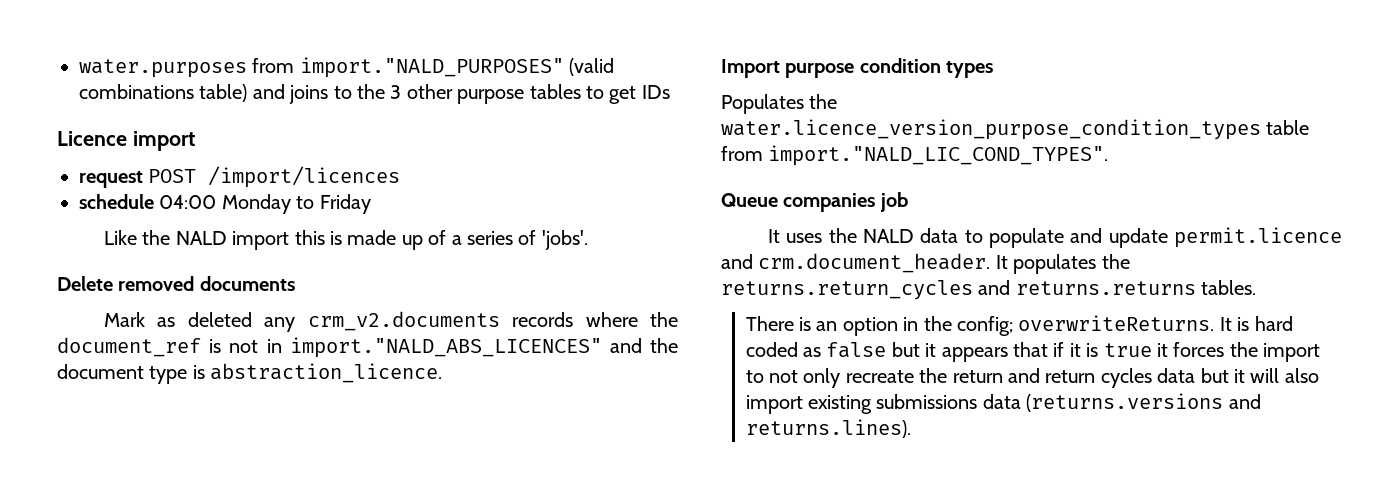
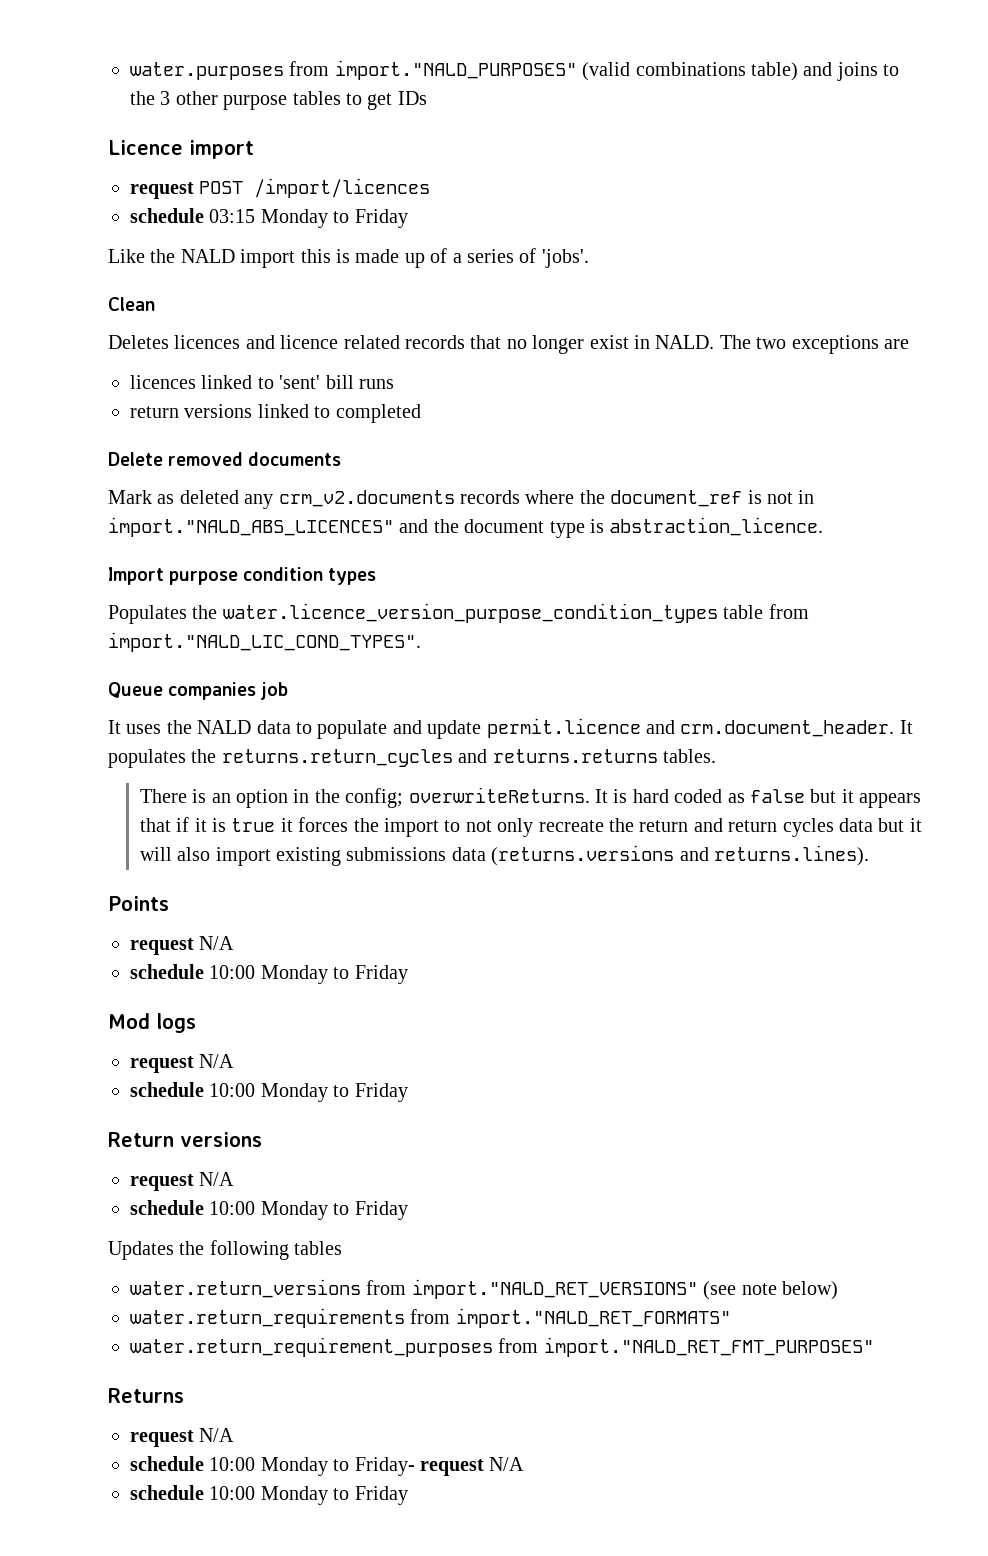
[159,195,217,209] 04:00 -> [209,209,256,223] 03:15
(588, 240) none -> [108,297,155,311] [108,335,909,354] [130,375,394,389] [130,404,421,423] // Clean // Deletes licences and licence related records that no longer exist in NALD. The two exceptions are // licences linked to 'sent' bill runs // return versions linked to completed
(911, 428) none -> [108,896,169,911] [130,936,235,955] [130,964,408,984] [108,1013,196,1033] [130,1054,235,1073] [130,1082,408,1102] [108,1132,262,1147] [130,1172,235,1191] [130,1200,408,1220] [108,1240,343,1260] [130,1279,838,1300] [130,1308,731,1328] [130,1337,874,1357] [108,1388,184,1403] [130,1428,235,1447] [130,1456,525,1476] [130,1485,408,1505] // Points // request N/A // schedule 10:00 Monday to Friday // Mod logs // request N/A // schedule 10:00 Monday to Friday // Return versions // request N/A // schedule 10:00 Monday to Friday // Updates the following tables // water.return_versions from import."NALD_RET_VERSIONS" (see note below) // water.return_requirements from import."NALD_RET_FORMATS" // water.return_requirement_purposes from import."NALD_RET_FMT_PURPOSES" // Returns // request N/A // schedule 10:00 Monday to Friday- request N/A // schedule 10:00 Monday to Friday

